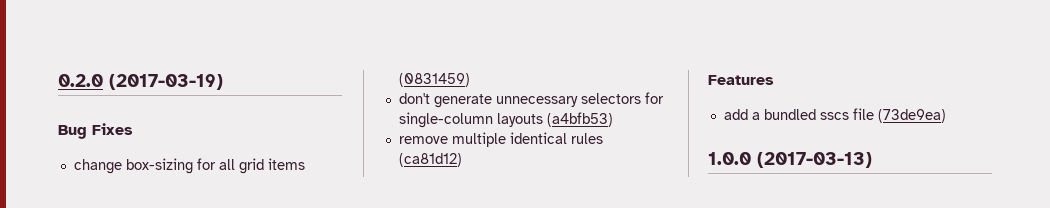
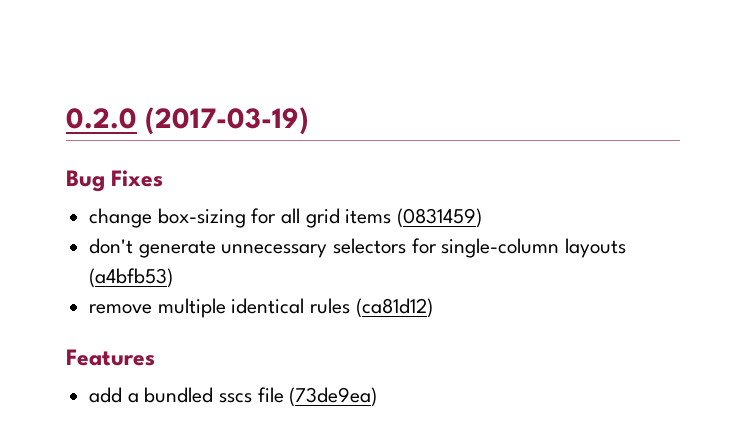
[708,152,872,168] // 1.0.0 (2017-03-13) -> (378, 397) none

